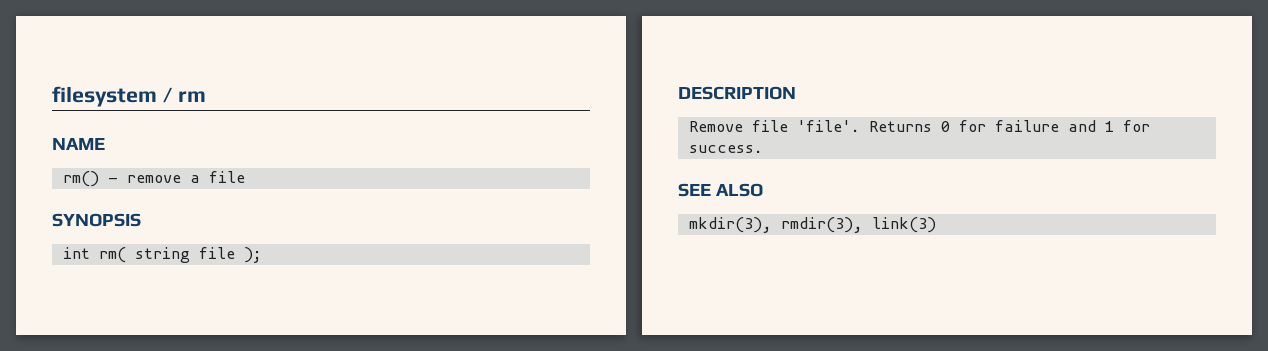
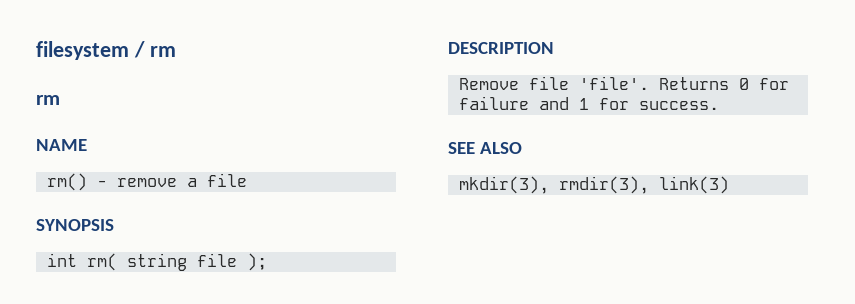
(206, 96) none -> [36,95,60,105] // rm

